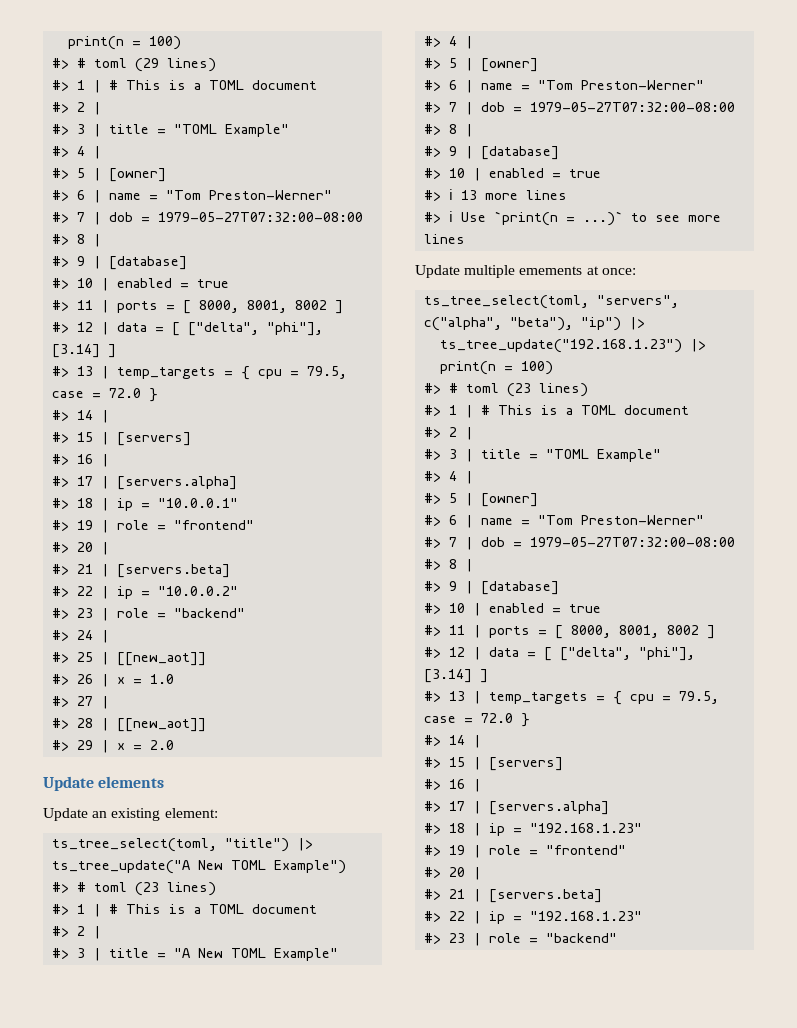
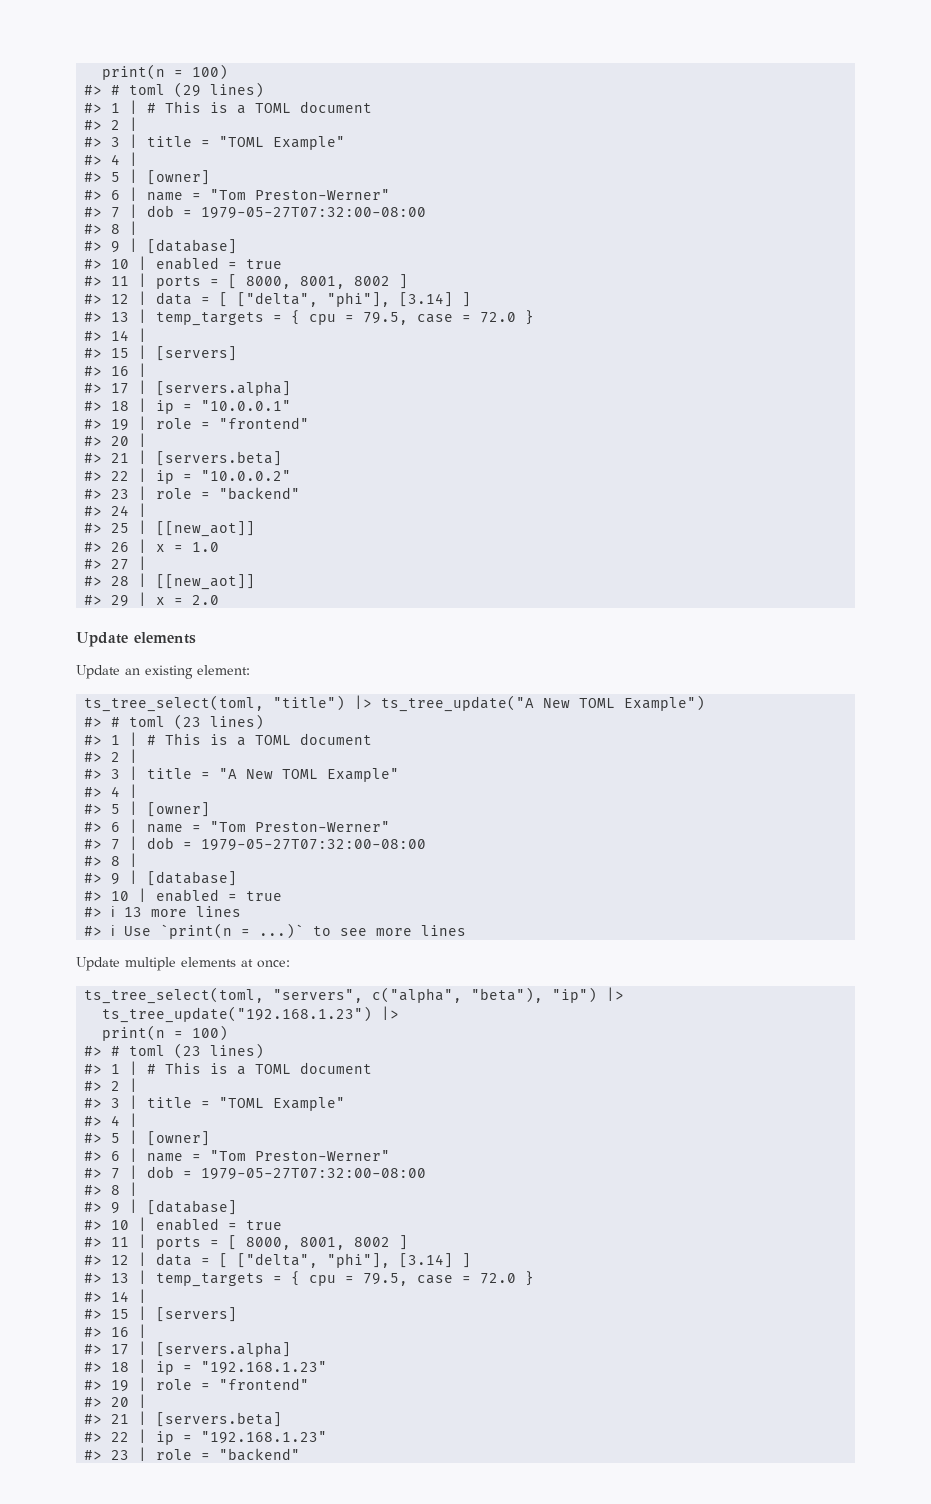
[519,266,583,275] emements -> [181,957,236,967] elements

